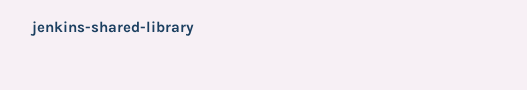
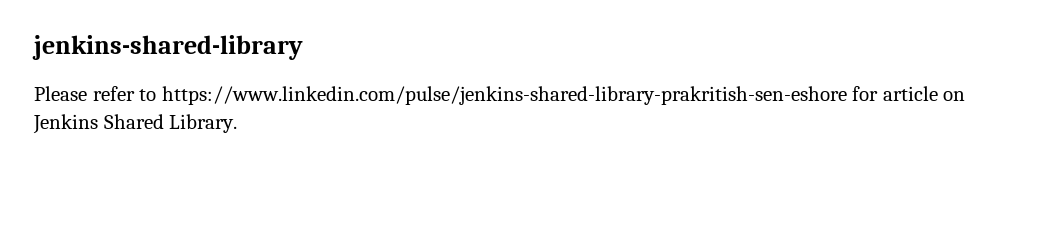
(194, 28) none -> [34,86,966,105] [33,114,238,134] // Please refer to https://www.linkedin.com/pulse/jenkins-shared-library-prakritish-sen-eshore for article on Jenkins Shared Library.

